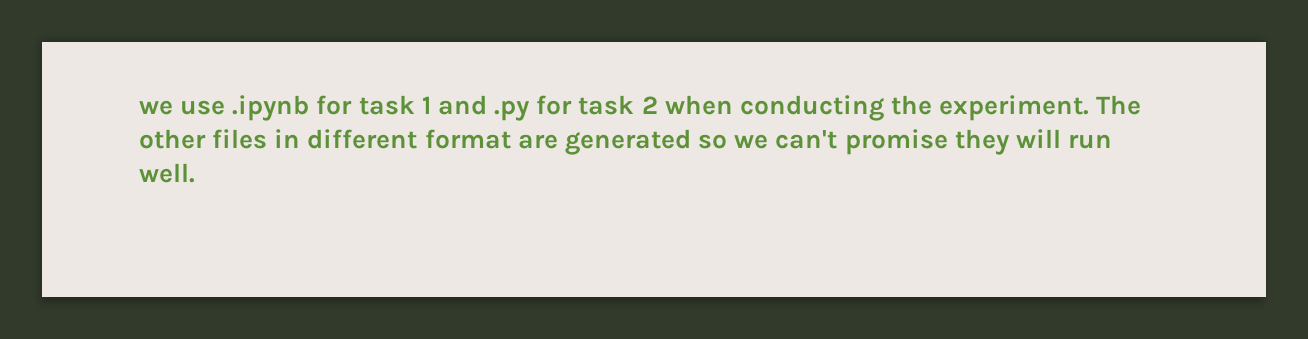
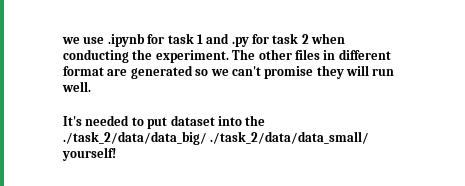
(195, 173) none -> [63,115,266,129] [63,131,370,145] [62,147,116,161] // It's needed to put dataset into the ./task_2/data/data_big/ ./task_2/data/data_small/ yourself!

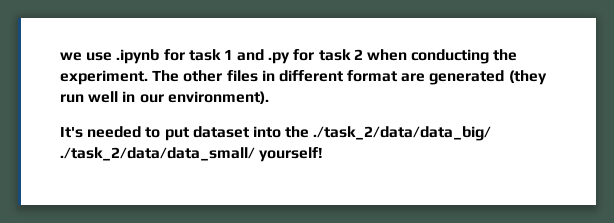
[195,65,395,79] [62,81,91,92] so we can't promise they will run well. -> [508,70,547,85] [60,91,269,104] (they run well in our environment).

